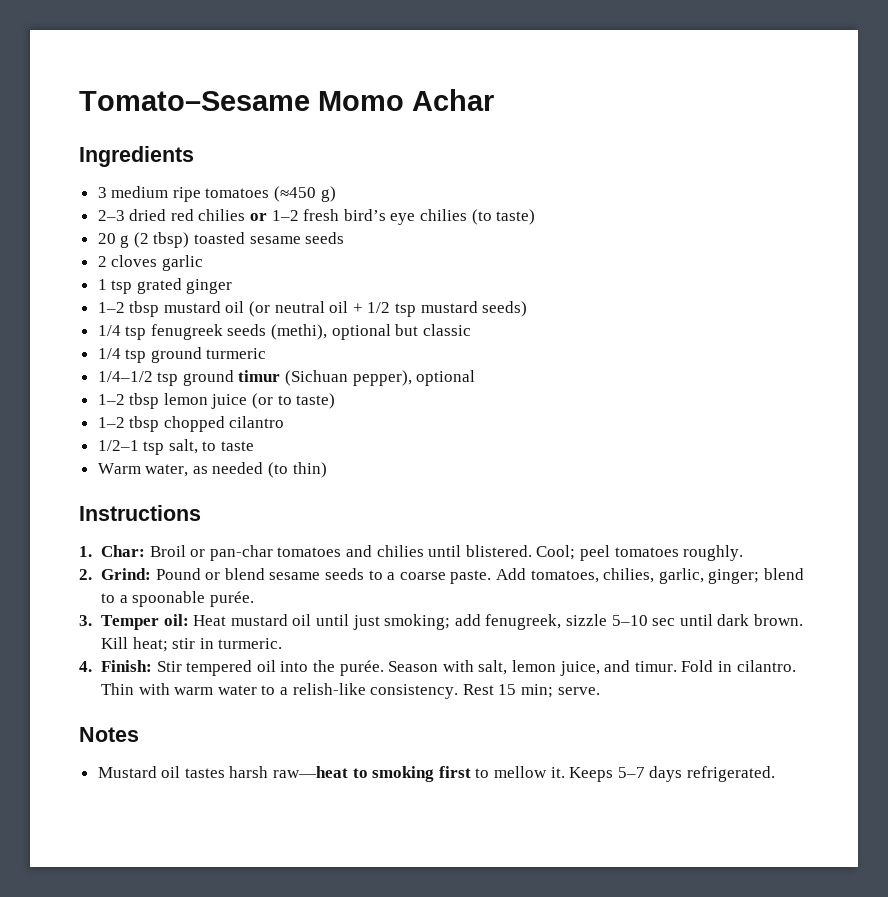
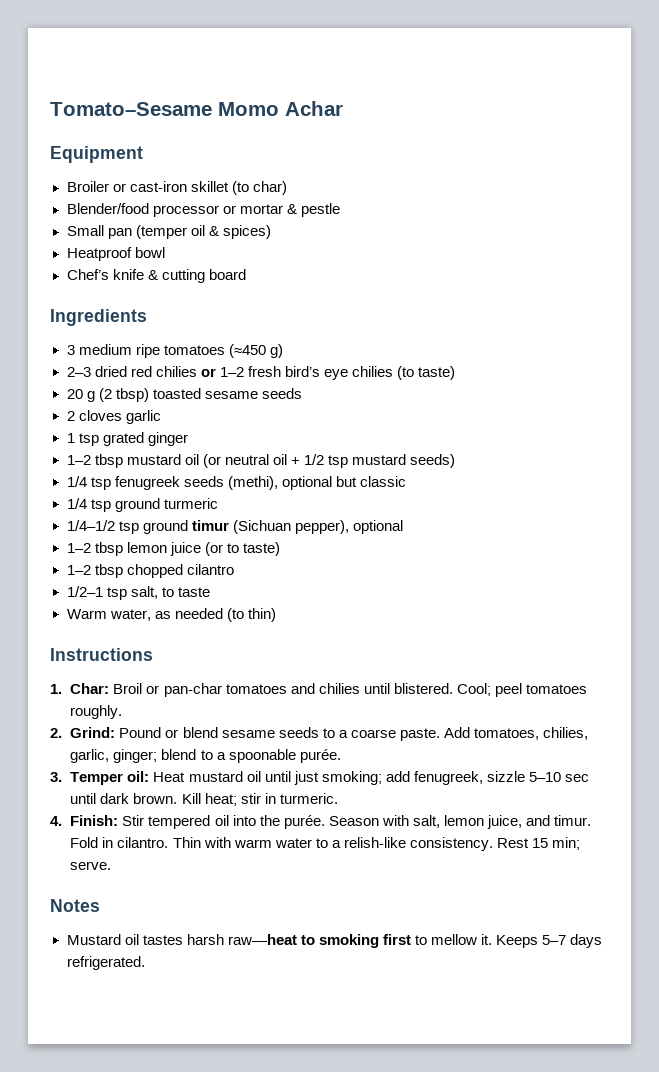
(494, 100) none -> [50,146,143,163] [66,181,287,195] [66,203,340,217] [66,225,271,239] [66,247,165,261] [66,269,246,283] // Equipment // Broiler or cast-iron skillet (to char) // Blender/food processor or mortar & pestle // Small pan (temper oil & spices) // Heatproof bowl // Chef’s knife & cutting board

